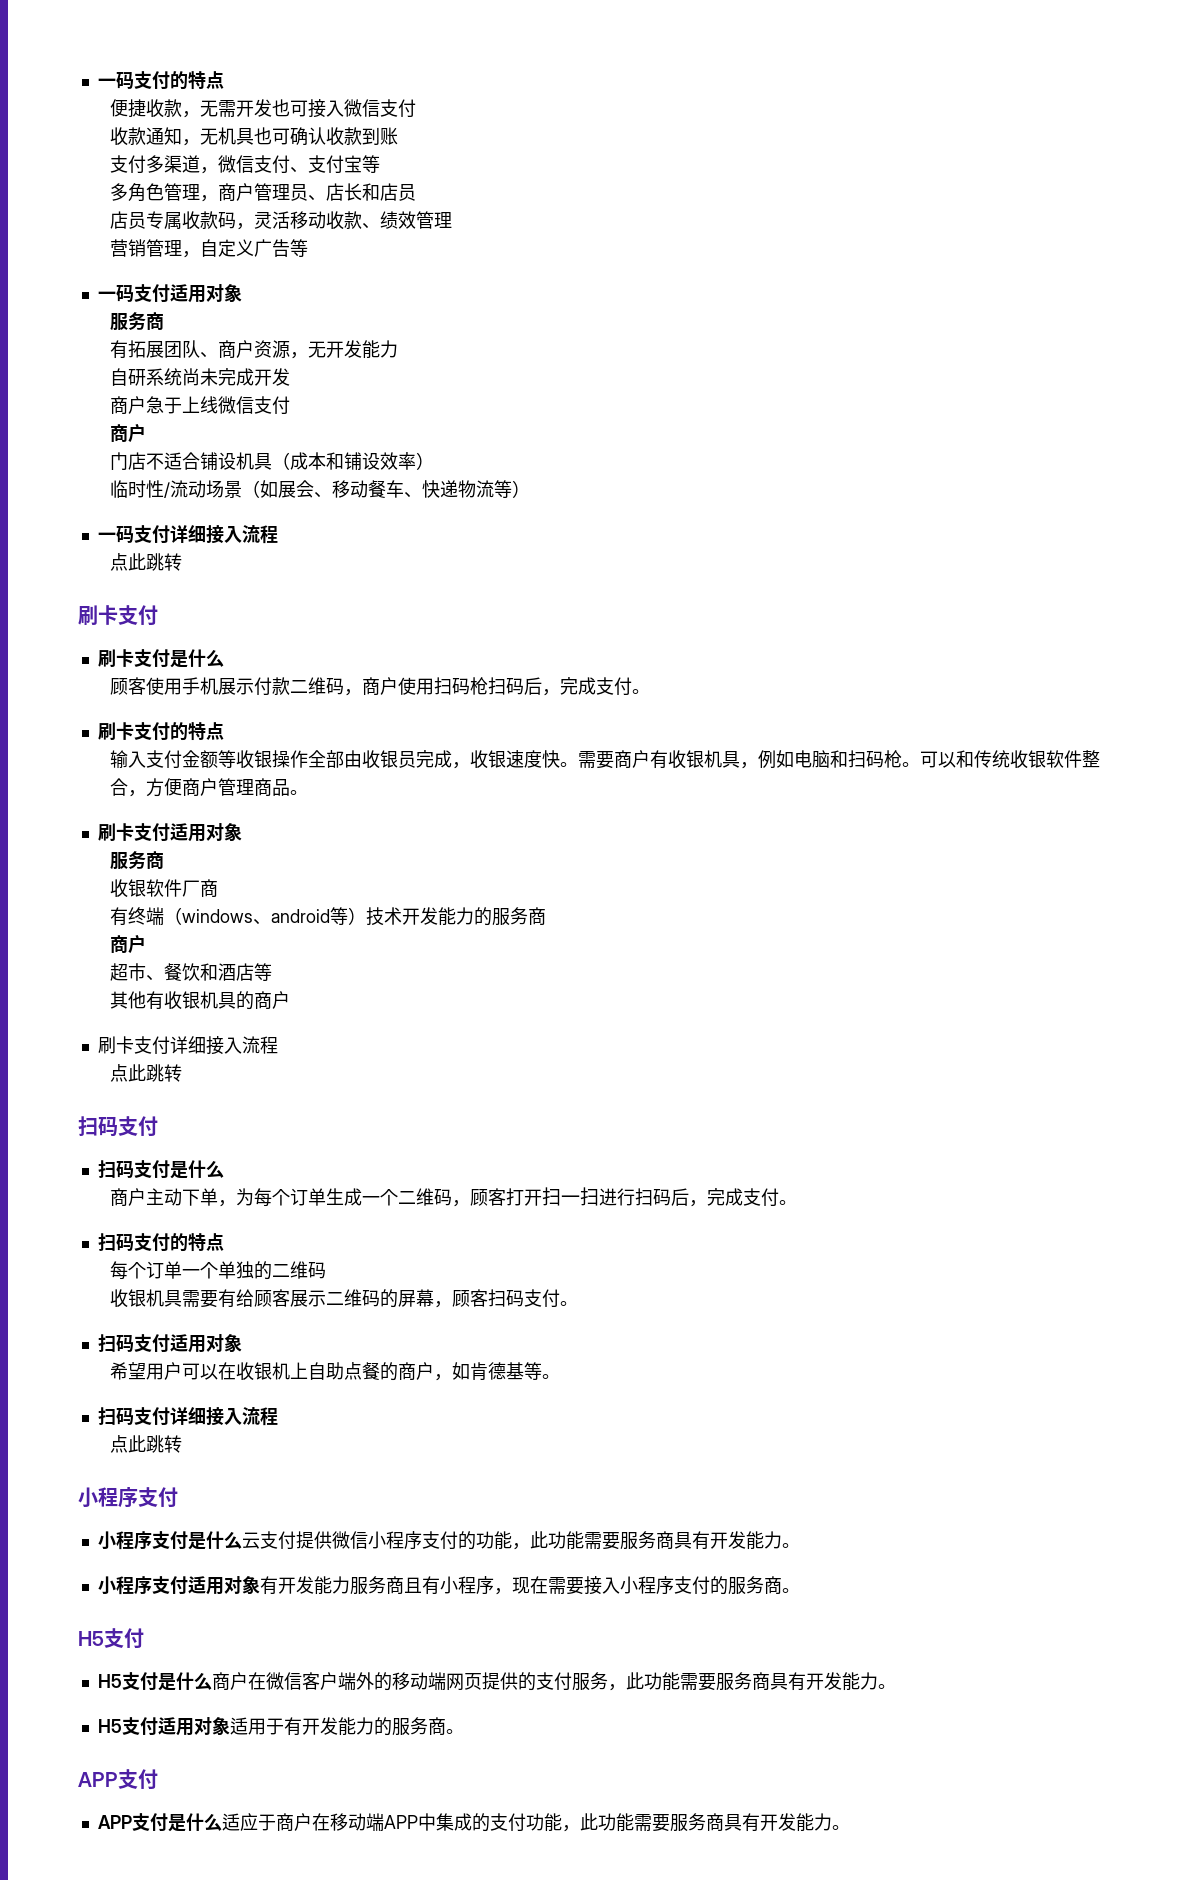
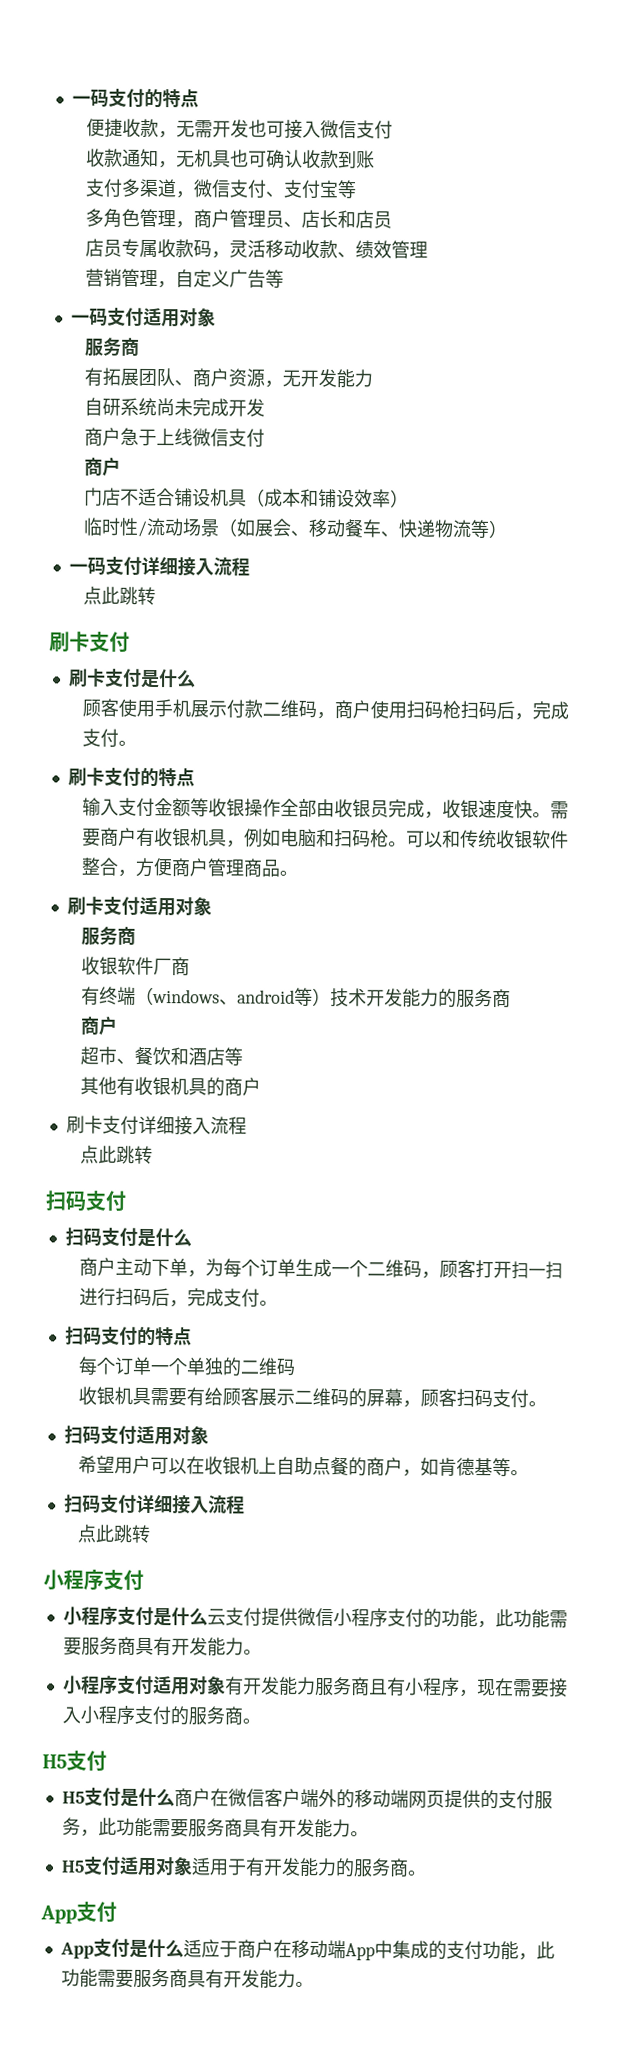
[78,1769,158,1790] [97,1815,132,1829] APP支付 // APP -> [40,1901,117,1924] [59,1942,94,1959] App支付 // App
[383,1815,418,1829] APP -> [344,1943,375,1961] App

